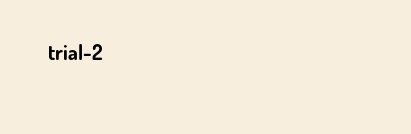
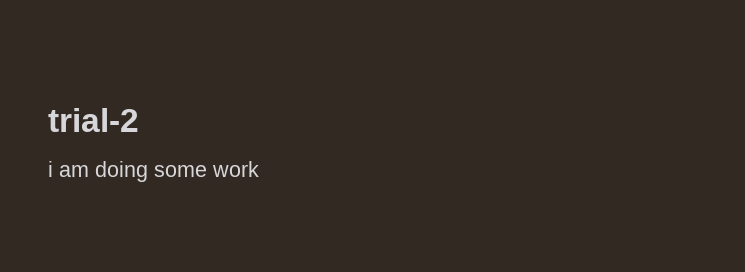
(103, 52) none -> [48,161,259,182] // i am doing some work

